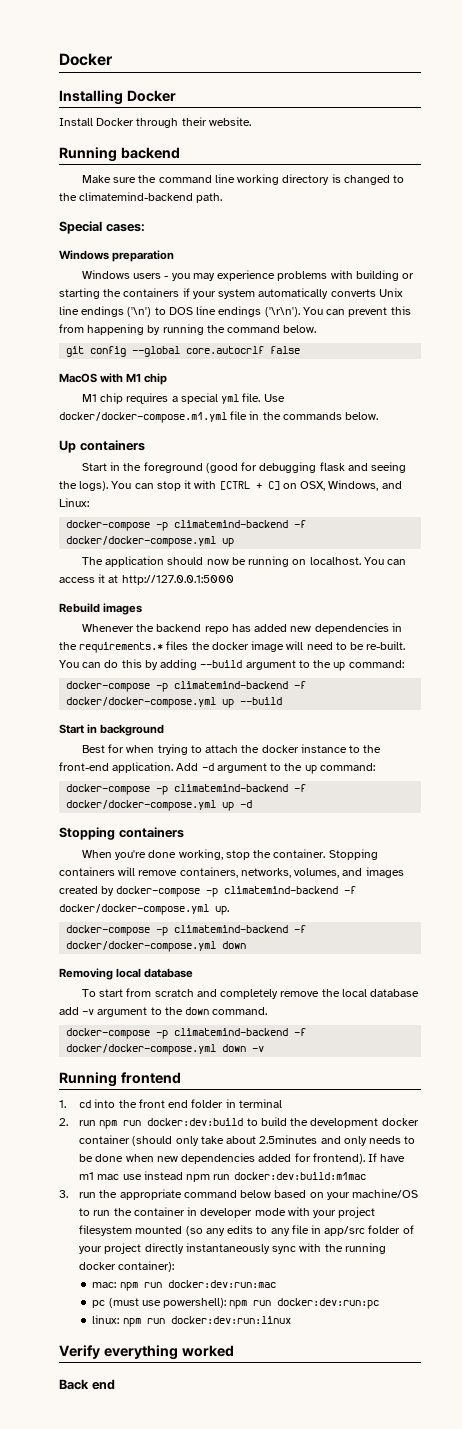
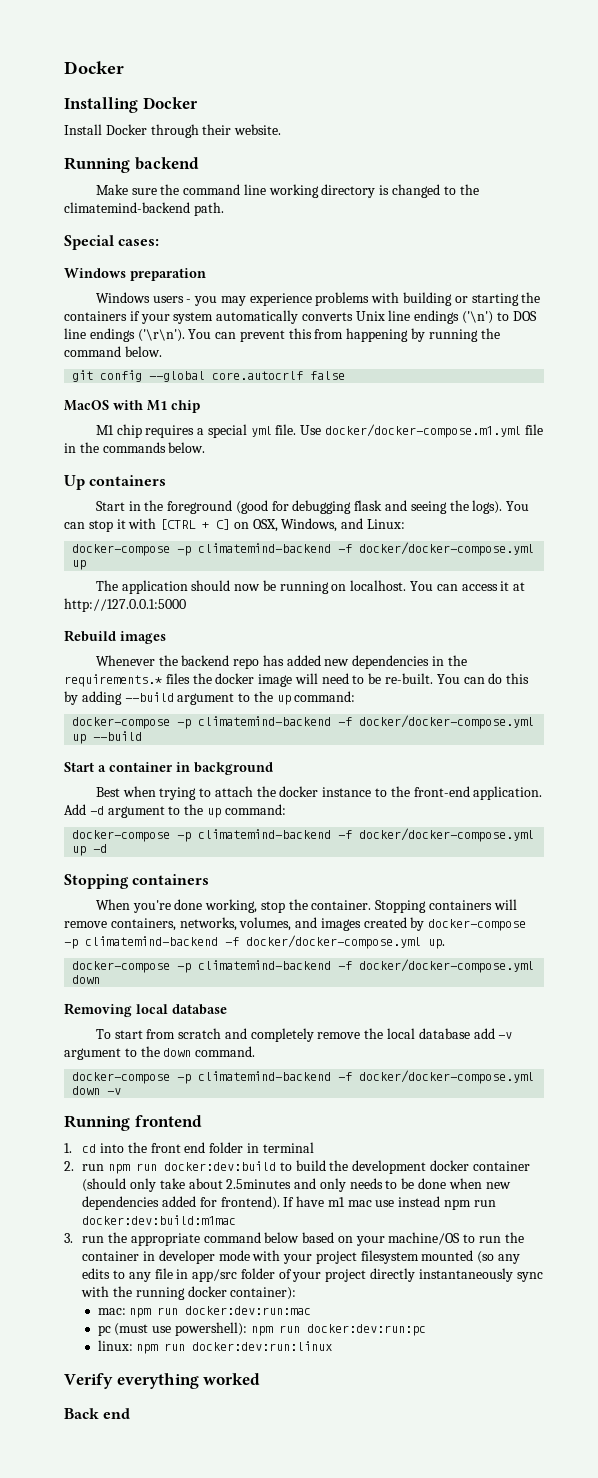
(84, 729) none -> [98,762,173,772] a container
[108,744,125,753] for -> (120, 792) none

